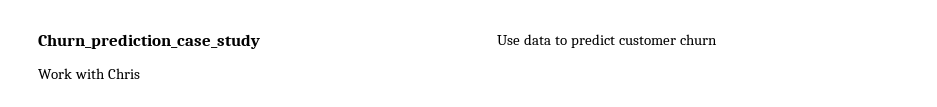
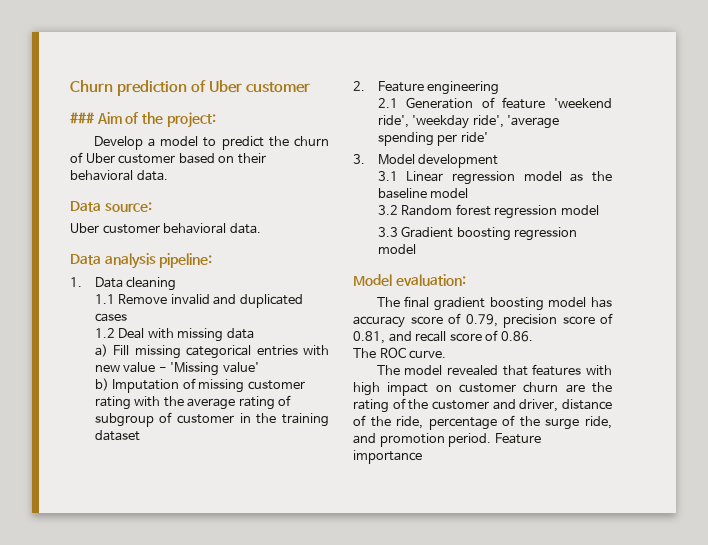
[38,34,260,49] [38,68,140,79] [497,34,717,48] Churn_prediction_case_study // Work with Chris // Use data to predict customer churn -> [70,80,310,96] [70,112,216,128] [93,136,330,150] [70,152,266,164] [70,170,168,181] [70,201,152,212] [70,223,261,234] [70,253,213,269] [70,277,177,291] [94,294,303,308] [94,313,127,322] [94,328,254,342] [94,344,329,359] [94,362,259,376] [94,378,305,393] [94,395,292,410] [94,412,329,427] [94,430,140,441] [353,81,500,95] [377,97,612,109] [377,115,560,129] [377,132,488,146] [353,154,499,168] [377,171,612,185] [377,188,469,199] [377,204,599,219] [377,226,578,241] [377,244,416,254] [353,274,466,286] [376,296,612,311] [353,313,613,328] [353,330,533,344] [353,347,447,359] [376,364,612,376] [353,382,612,396] [353,398,612,413] [353,415,612,430] [353,433,541,447] [353,450,422,464] Churn prediction of Uber customer // ### Aim of the project: // Develop a model to predict the churn of Uber customer based on their behavioral data. // Data source: // Uber customer behavioral data. // Data analysis pipeline: // 1. Data cleaning // 1.1 Remove invalid and duplicated cases // 1.2 Deal with missing data // a) Fill missing categorical entries with new value - 'Missing value' // b) Imputation of missing customer rating with the average rating of subgroup of customer in the training dataset // 2. Feature engineering // 2.1 Generation of feature 'weekend ride', 'weekday ride', 'average spending per ride' // 3. Model development // 3.1 Linear regression model as the baseline model // 3.2 Random forest regression model // 3.3 Gradient boosting regression model // Model evaluation: // The final gradient boosting model has accuracy score of 0.79, precision score of 0.81, and recall score of 0.86. // The ROC curve. // The model revealed that features with high impact on customer churn are the rating of the customer and driver, distance of the ride, percentage of the surge ride, and promotion period. Feature importance

